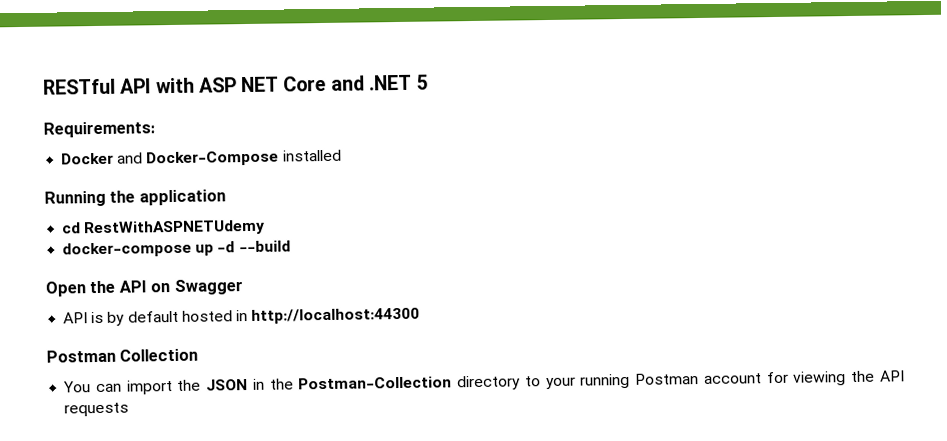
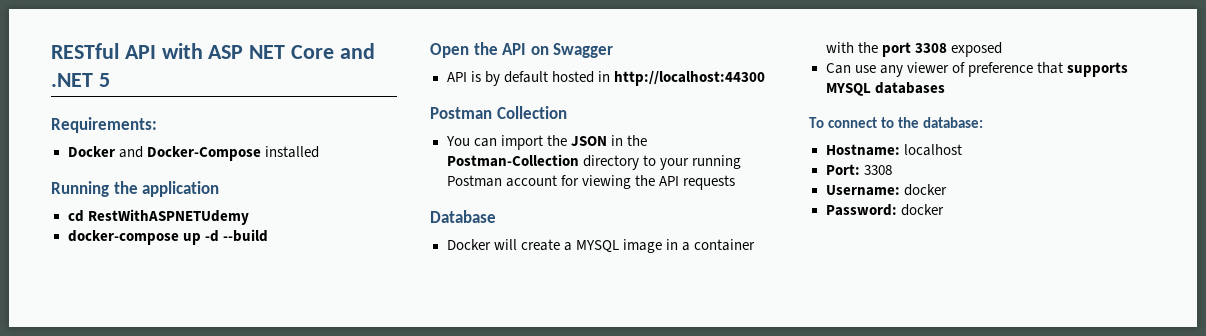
(130, 409) none -> [430,210,496,223] [446,239,755,253] [825,42,1002,57] [825,62,1128,77] [825,82,945,96] [809,117,984,128] [825,144,962,156] [825,164,892,175] [825,184,947,196] [825,204,944,216] // Database // Docker will create a MYSQL image in a container with the port 3308 exposed // Can use any viewer of preference that supports MYSQL databases // To connect to the database: // Hostname: localhost // Port: 3308 // Username: docker // Password: docker

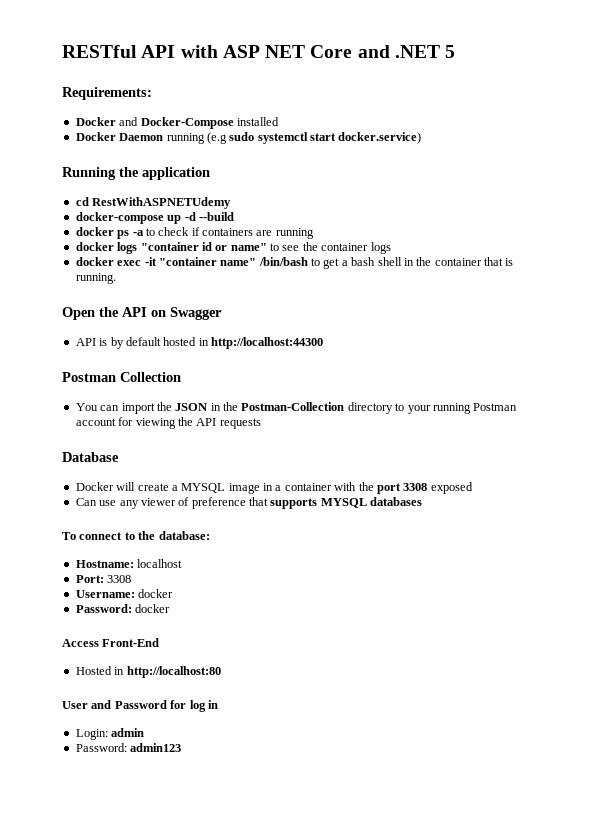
(319, 152) none -> [75,132,422,144] // Docker Daemon running (e.g sudo systemctl start docker.service)
(268, 235) none -> [75,227,314,239] [75,242,391,254] [75,257,514,269] [75,273,116,284] // docker ps -a to check if containers are running // docker logs "container id or name" to see the container logs // docker exec -it "container name" /bin/bash to get a bash shell in the container that is running.
(944, 210) none -> [62,638,160,647] [75,666,221,678] [62,700,218,712] [75,728,145,740] [75,743,182,752] // Access Front-End // Hosted in http://localhost:80 // User and Password for log in // Login: admin // Password: admin123

